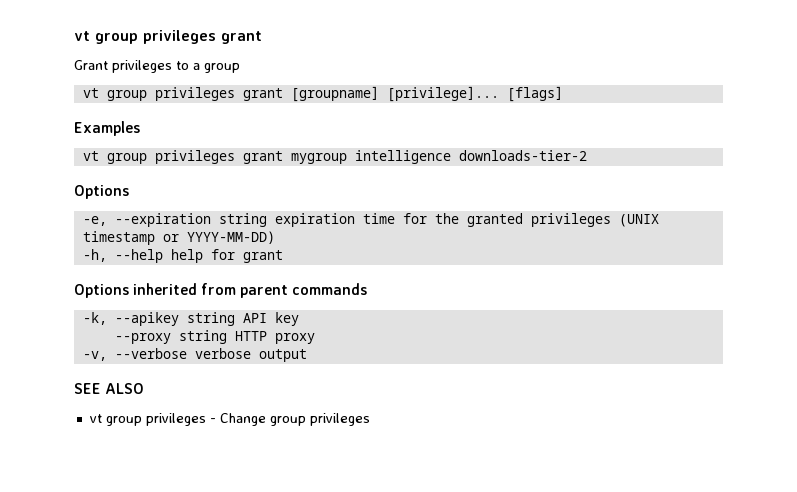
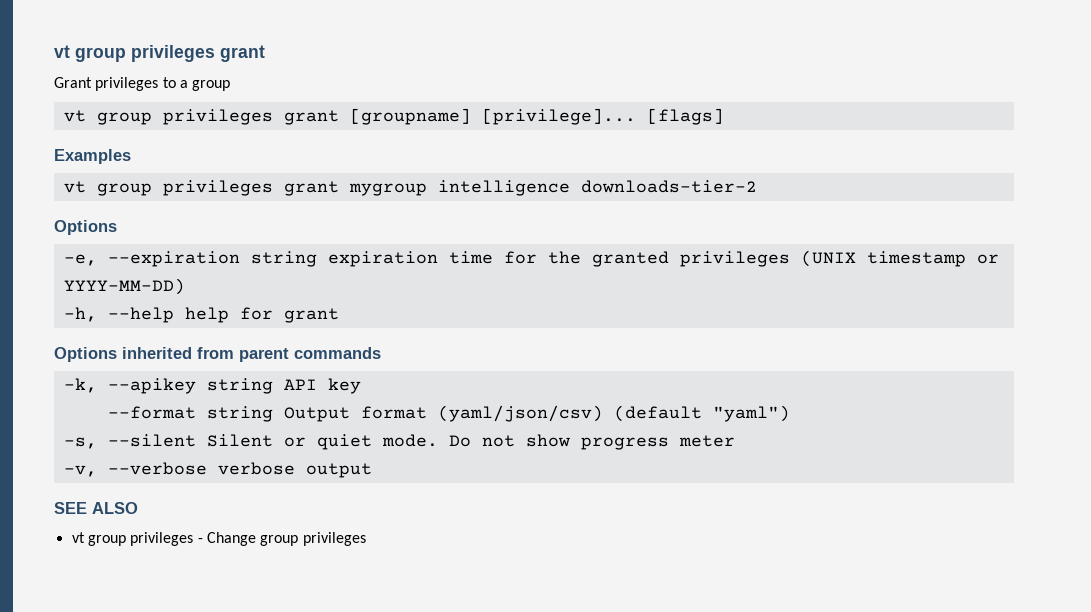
[114,330,315,344] --proxy string HTTP proxy -> [107,405,790,422] [63,434,735,450] --format string Output format (yaml/json/csv) (default "yaml") // -s, --silent Silent or quiet mode. Do not show progress meter

